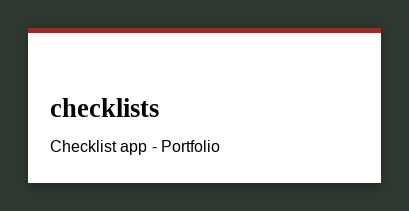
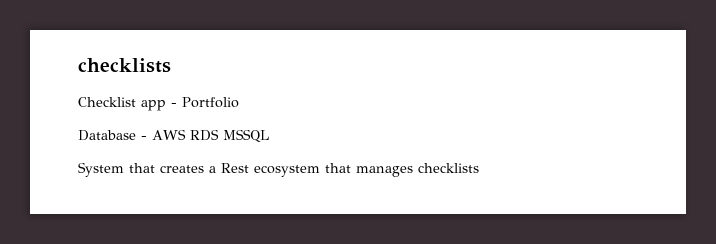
(220, 146) none -> [78,129,269,143] [78,162,479,177] // Database - AWS RDS MSSQL // System that creates a Rest ecosystem that manages checklists

